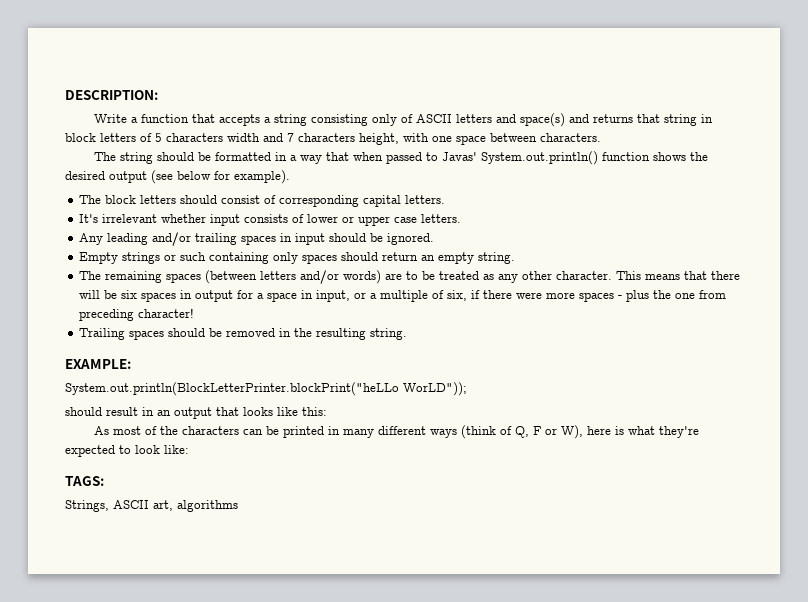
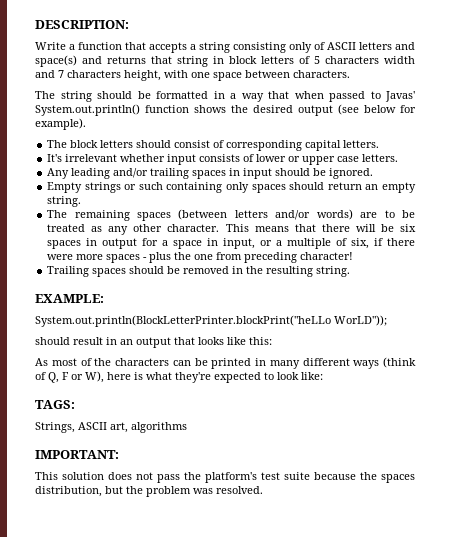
(238, 506) none -> [35,450,119,459] [35,472,415,483] [35,486,263,497] // IMPORTANT: // This solution does not pass the platform's test suite because the spaces distribution, but the problem was resolved.

